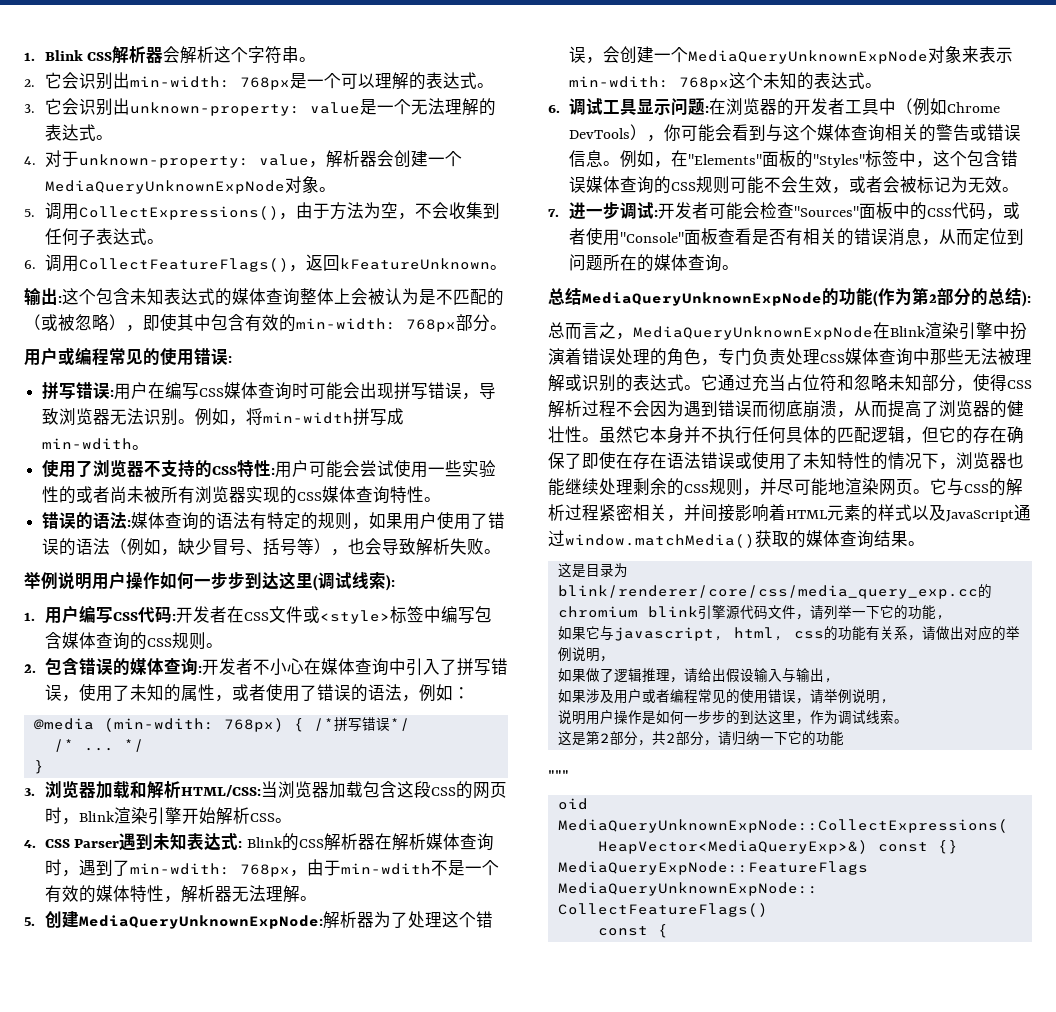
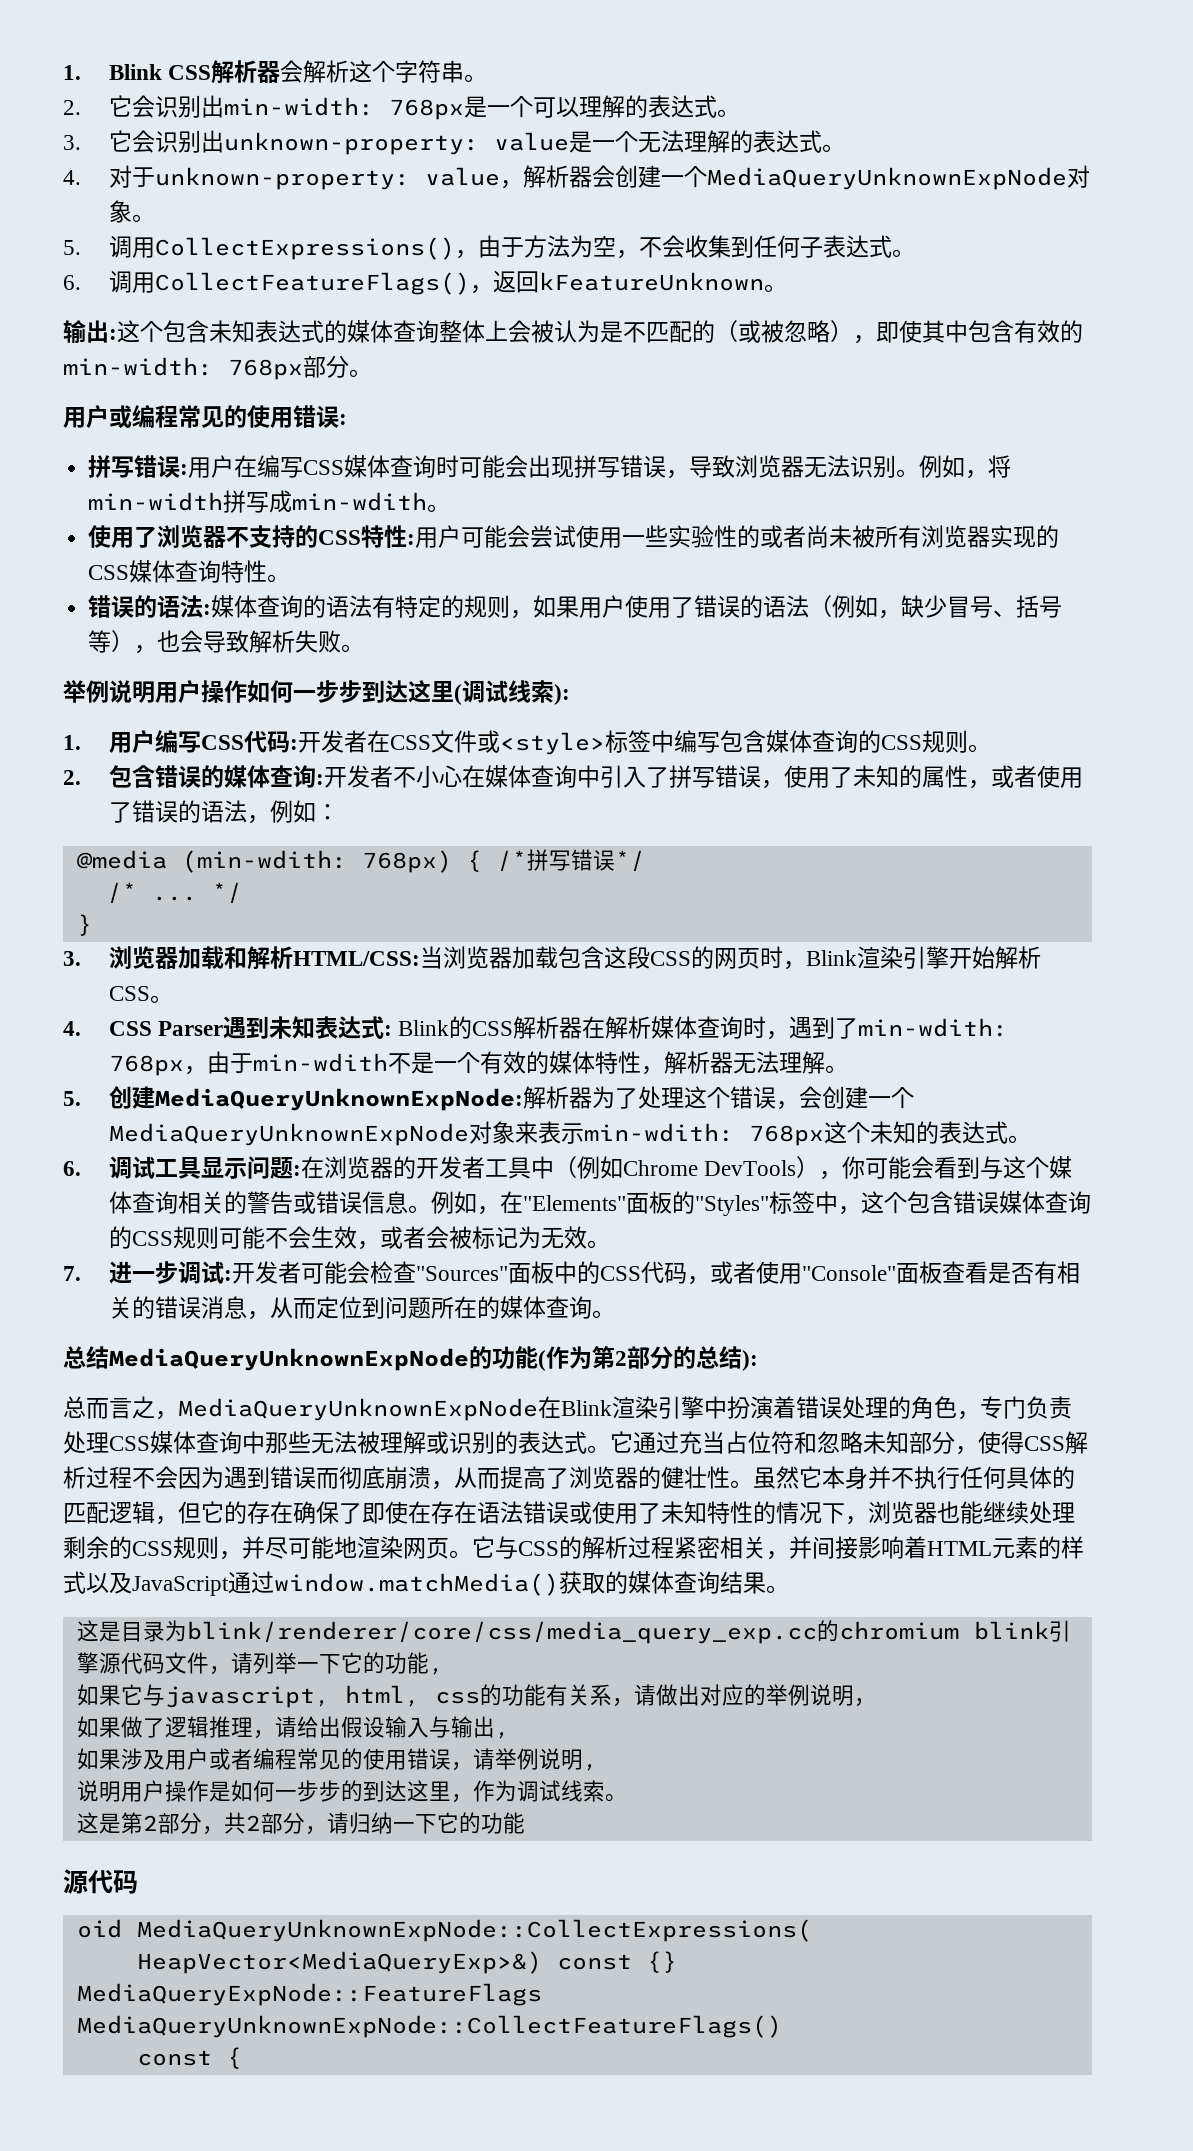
[548,770,569,781] """ -> [63,1869,138,1894] 源代码

